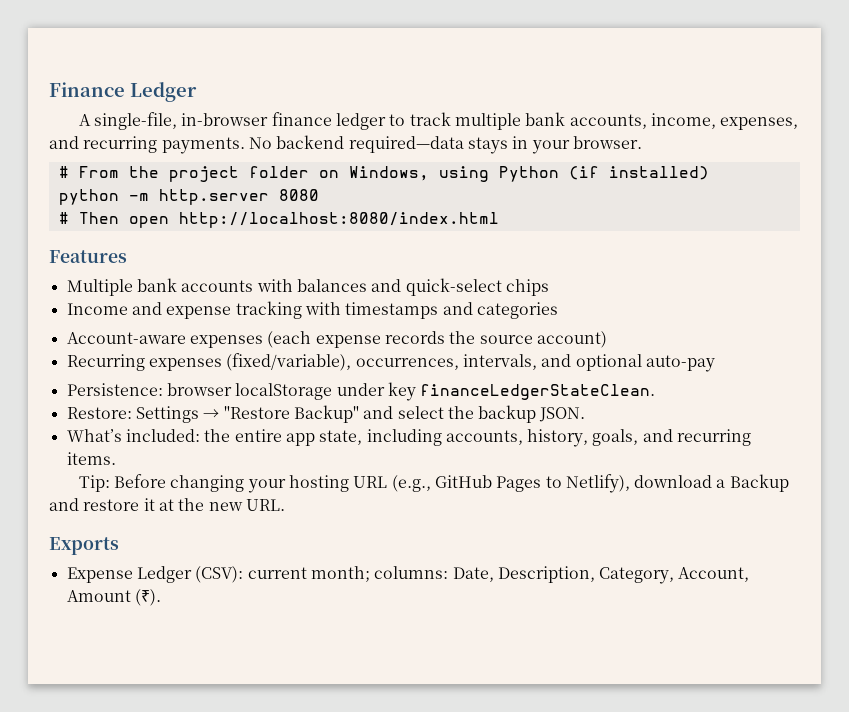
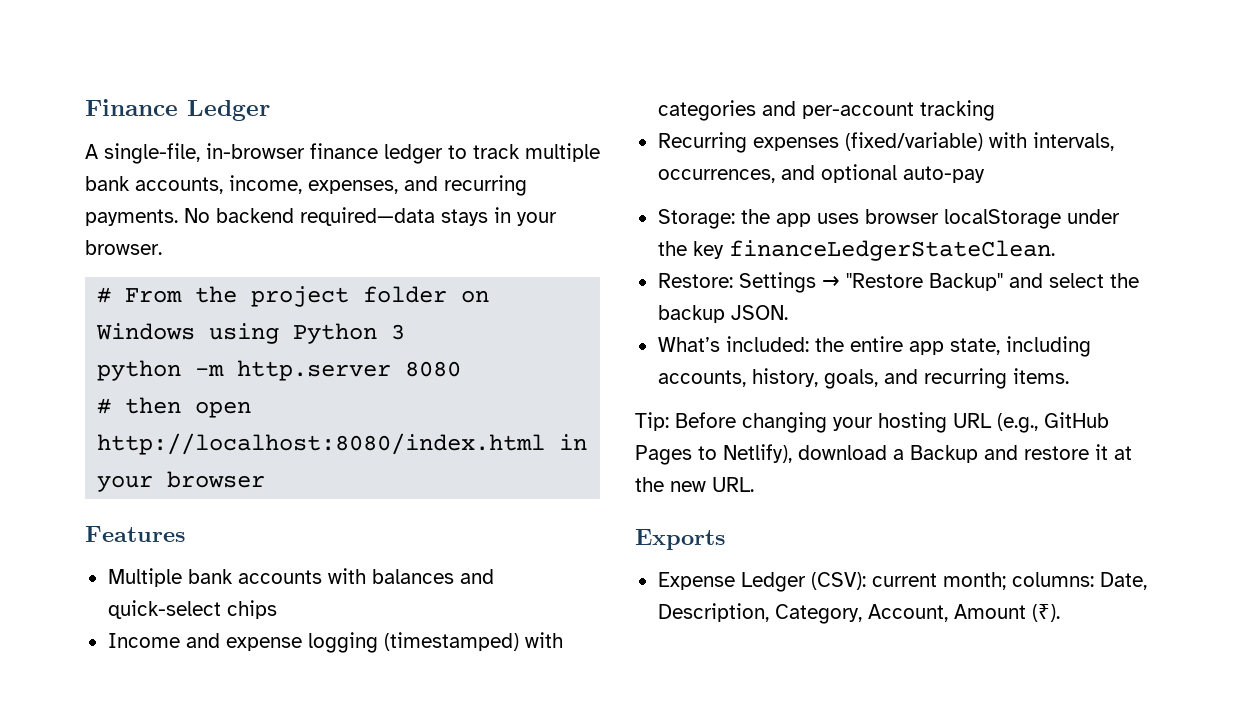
[348,166,429,181] Windows, -> [96,323,196,340] Windows
[568,166,709,180] (if installed) -> [391,324,406,340] 3
[78,212,119,224] Then -> [125,397,182,414] then
(499, 220) none -> [559,434,588,450] [97,471,266,492] in your browser
[235,301,558,319] [66,331,607,348] [66,353,537,371] tracking with timestamps and categories // Account-aware expenses (each expense records the source account) // Recurring expenses (fixed/variable), occurrences, intervals, -> [307,632,563,653] [657,100,995,121] [657,132,1114,153] [657,169,775,183] logging (timestamped) with categories and per-account tracking // Recurring expenses (fixed/variable) with intervals, occurrences,
[66,383,163,396] Persistence: -> [657,209,859,229] Storage: the app uses
(385, 389) none -> [657,241,687,256] the

